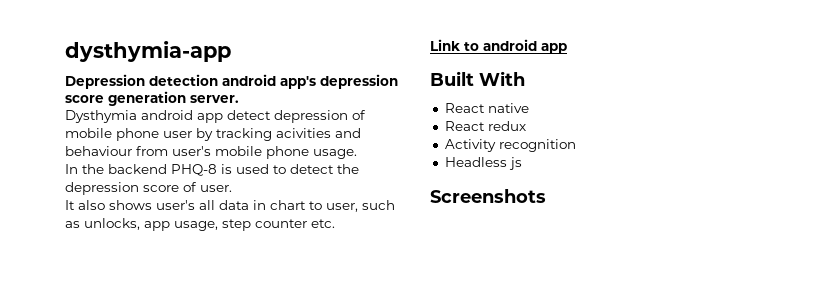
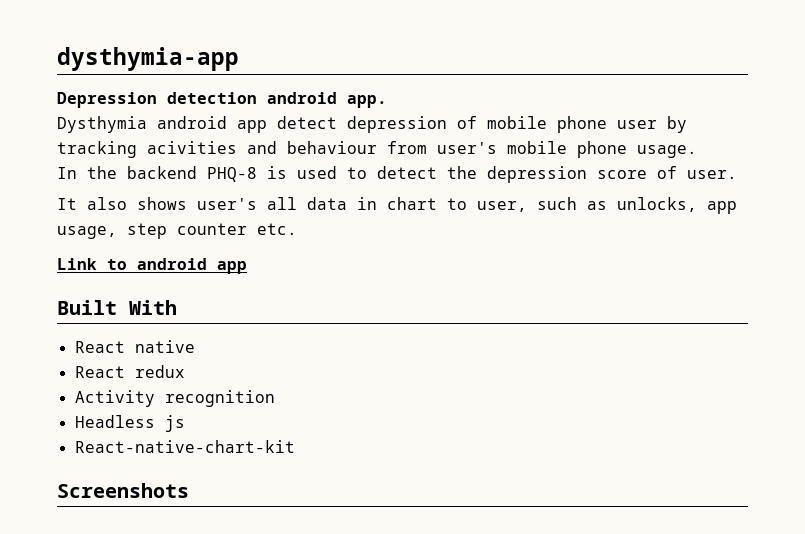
[280,74,398,89] [65,91,239,106] app's depression score generation server. -> [347,95,387,108] app.
(522, 163) none -> [74,440,295,453] // React-native-chart-kit

